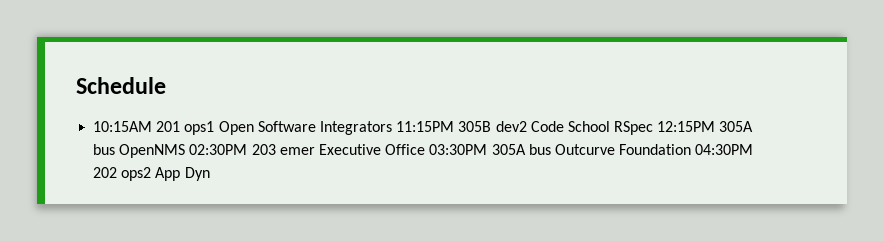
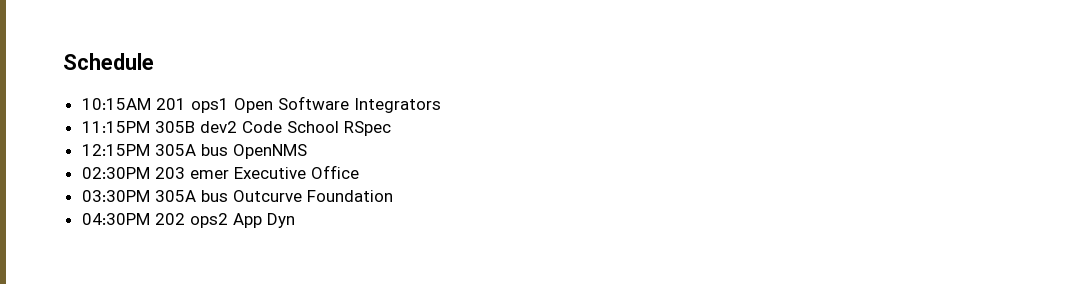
(392, 128) none -> (441, 105) //
(654, 128) none -> (391, 128) //
(186, 151) none -> (307, 151) //
(426, 149) none -> (359, 172) //
(692, 149) none -> (393, 196) //

